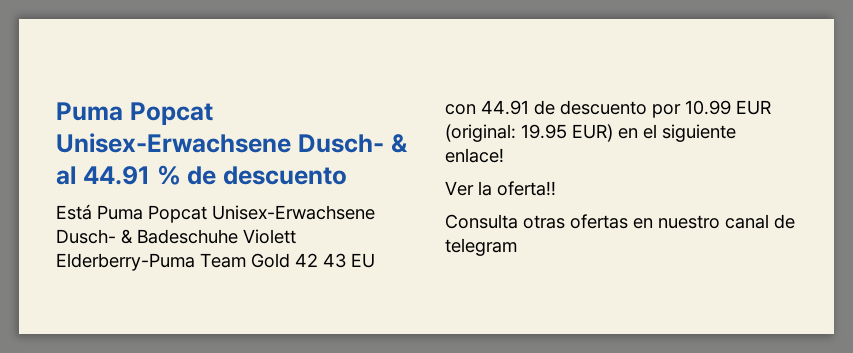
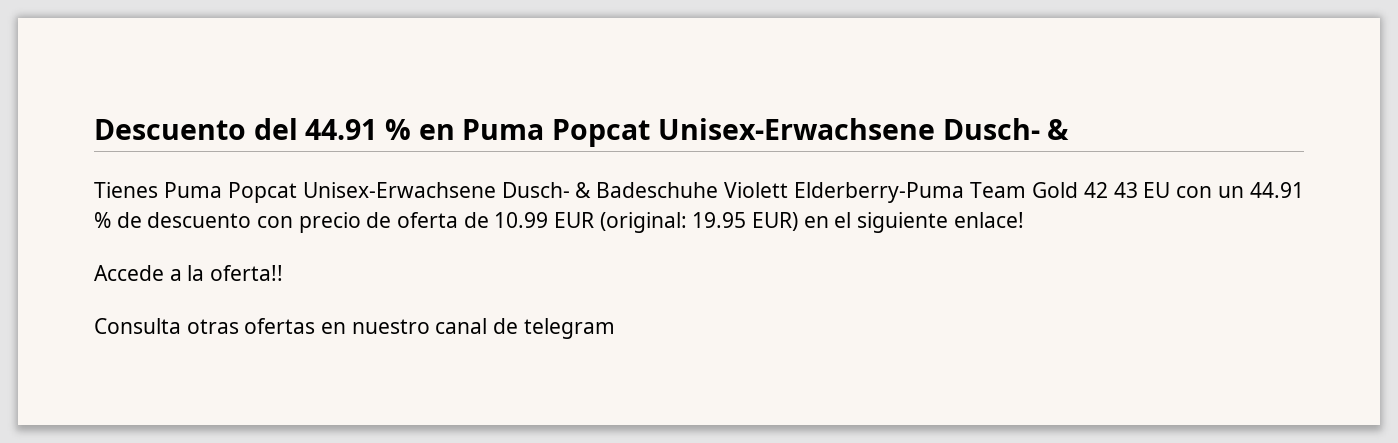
[56,102,213,125] [56,133,408,153] [56,165,347,185] [56,204,92,220] Puma Popcat Unisex-Erwachsene Dusch- & al 44.91 % de descuento // Está -> [94,118,1070,147] [94,182,158,198] Descuento del 44.91 % en Puma Popcat Unisex-Erwachsene Dusch- & // Tienes
[481,100,681,118] 44.91 de descuento por -> [1218,182,1304,198] [94,212,489,233] un 44.91 % de descuento con precio de oferta de
[445,181,474,196] Ver -> [94,265,182,281] Accede a

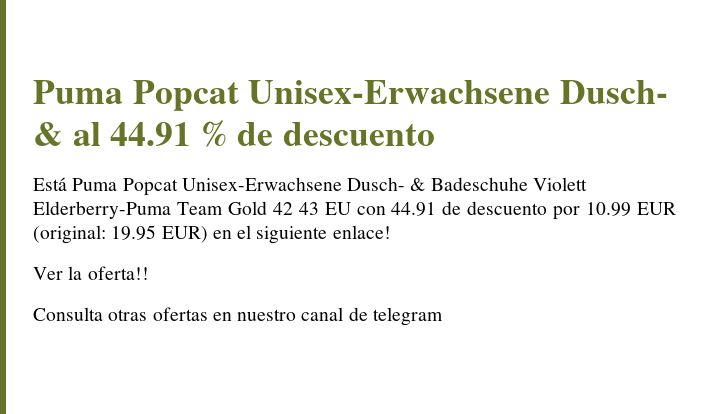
[94,118,1070,147] [94,182,158,198] Descuento del 44.91 % en Puma Popcat Unisex-Erwachsene Dusch- & // Tienes -> [33,80,668,111] [33,120,435,147] [33,177,67,191] Puma Popcat Unisex-Erwachsene Dusch- & al 44.91 % de descuento // Está
[1218,182,1304,198] [94,212,489,233] un 44.91 % de descuento con precio de oferta de -> [391,201,581,220] 44.91 de descuento por
[94,265,182,281] Accede a -> [33,267,63,280] Ver

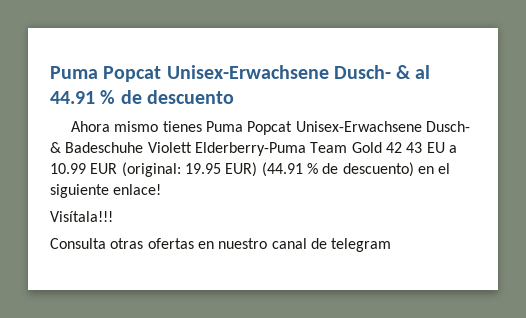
[33,177,67,191] Está -> [71,121,202,132] Ahora mismo tienes
[356,201,581,220] con 44.91 de descuento por -> [448,145,457,153] a
(208, 234) none -> [261,162,414,177] (44.91 % de descuento)
[33,266,149,280] Ver la oferta!! -> [50,211,113,222] Visítala!!!

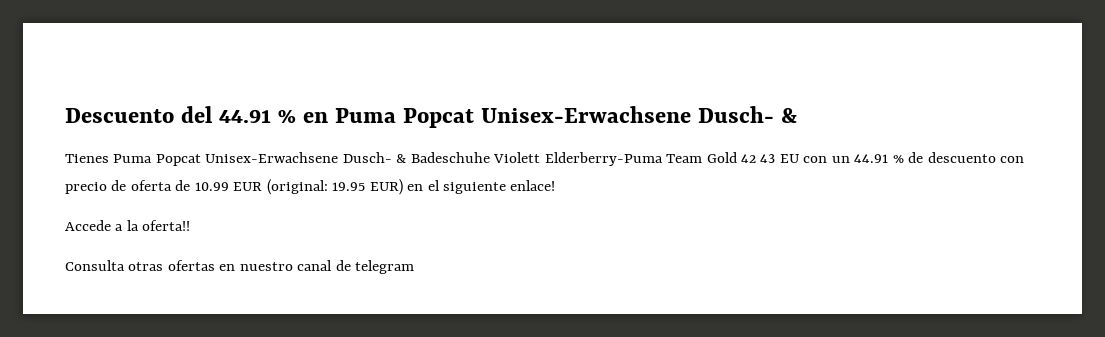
[50,65,431,82] [50,90,234,104] [71,121,202,132] Puma Popcat Unisex-Erwachsene Dusch- & al 44.91 % de descuento // Ahora mismo tienes -> [65,106,798,128] [65,154,109,163] Descuento del 44.91 % en Puma Popcat Unisex-Erwachsene Dusch- & // Tienes
[448,145,457,153] a -> [803,152,1025,163] [65,180,191,194] con un 44.91 % de descuento con precio de oferta de
[261,162,414,177] (44.91 % de descuento) -> (403, 187) none
[50,211,113,222] Visítala!!! -> [65,220,191,231] Accede a la oferta!!

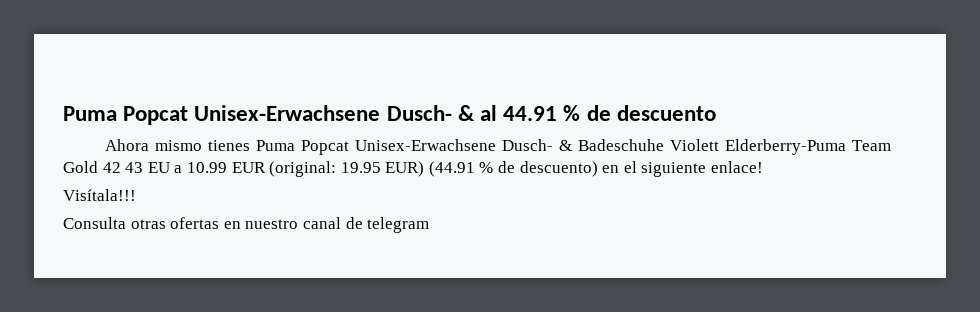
[65,106,798,128] [65,154,109,163] Descuento del 44.91 % en Puma Popcat Unisex-Erwachsene Dusch- & // Tienes -> [63,105,716,125] [104,139,250,151] Puma Popcat Unisex-Erwachsene Dusch- & al 44.91 % de descuento // Ahora mismo tienes
[803,152,1025,163] [65,180,191,194] con un 44.91 % de descuento con precio de oferta de -> [174,165,183,173] a
(403, 187) none -> [428,161,598,177] (44.91 % de descuento)
[65,220,191,231] Accede a la oferta!! -> [63,189,136,201] Visítala!!!

